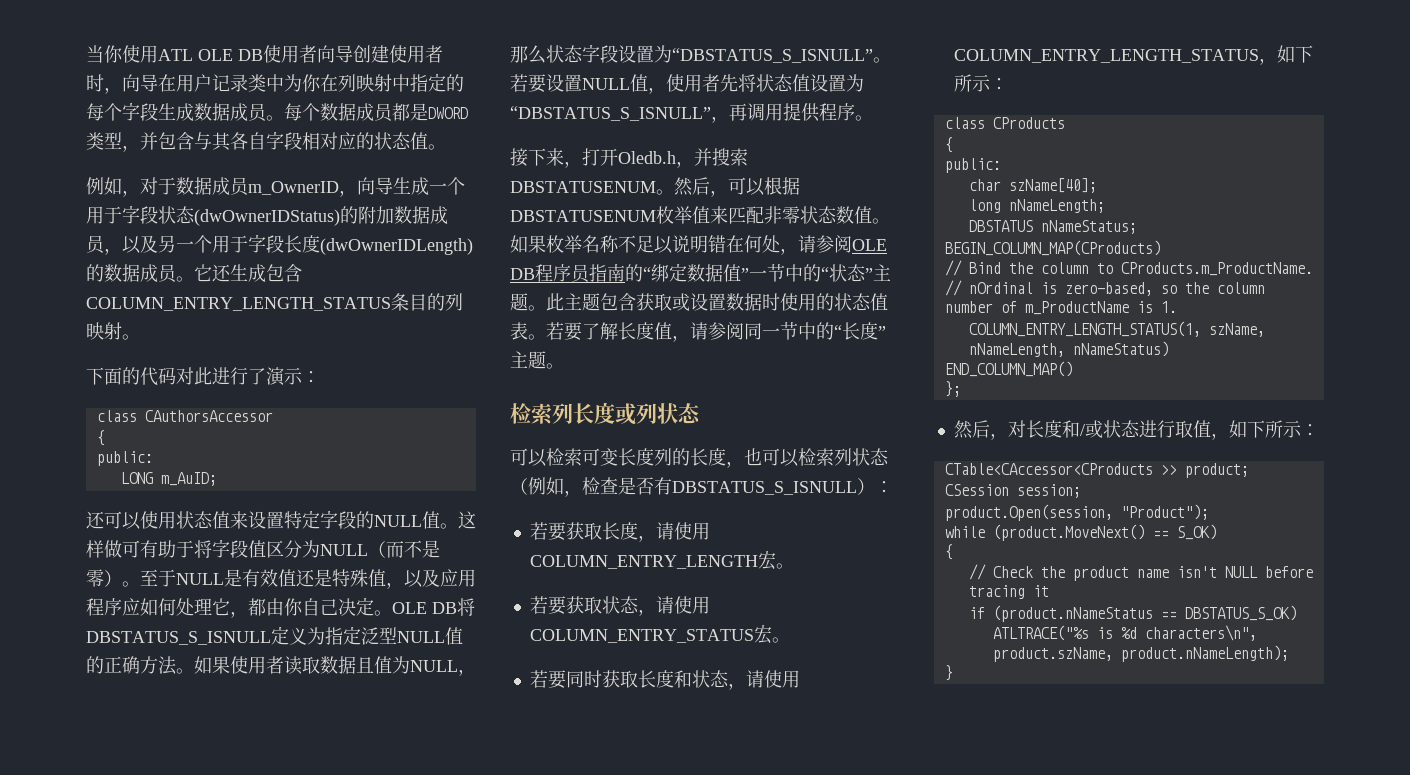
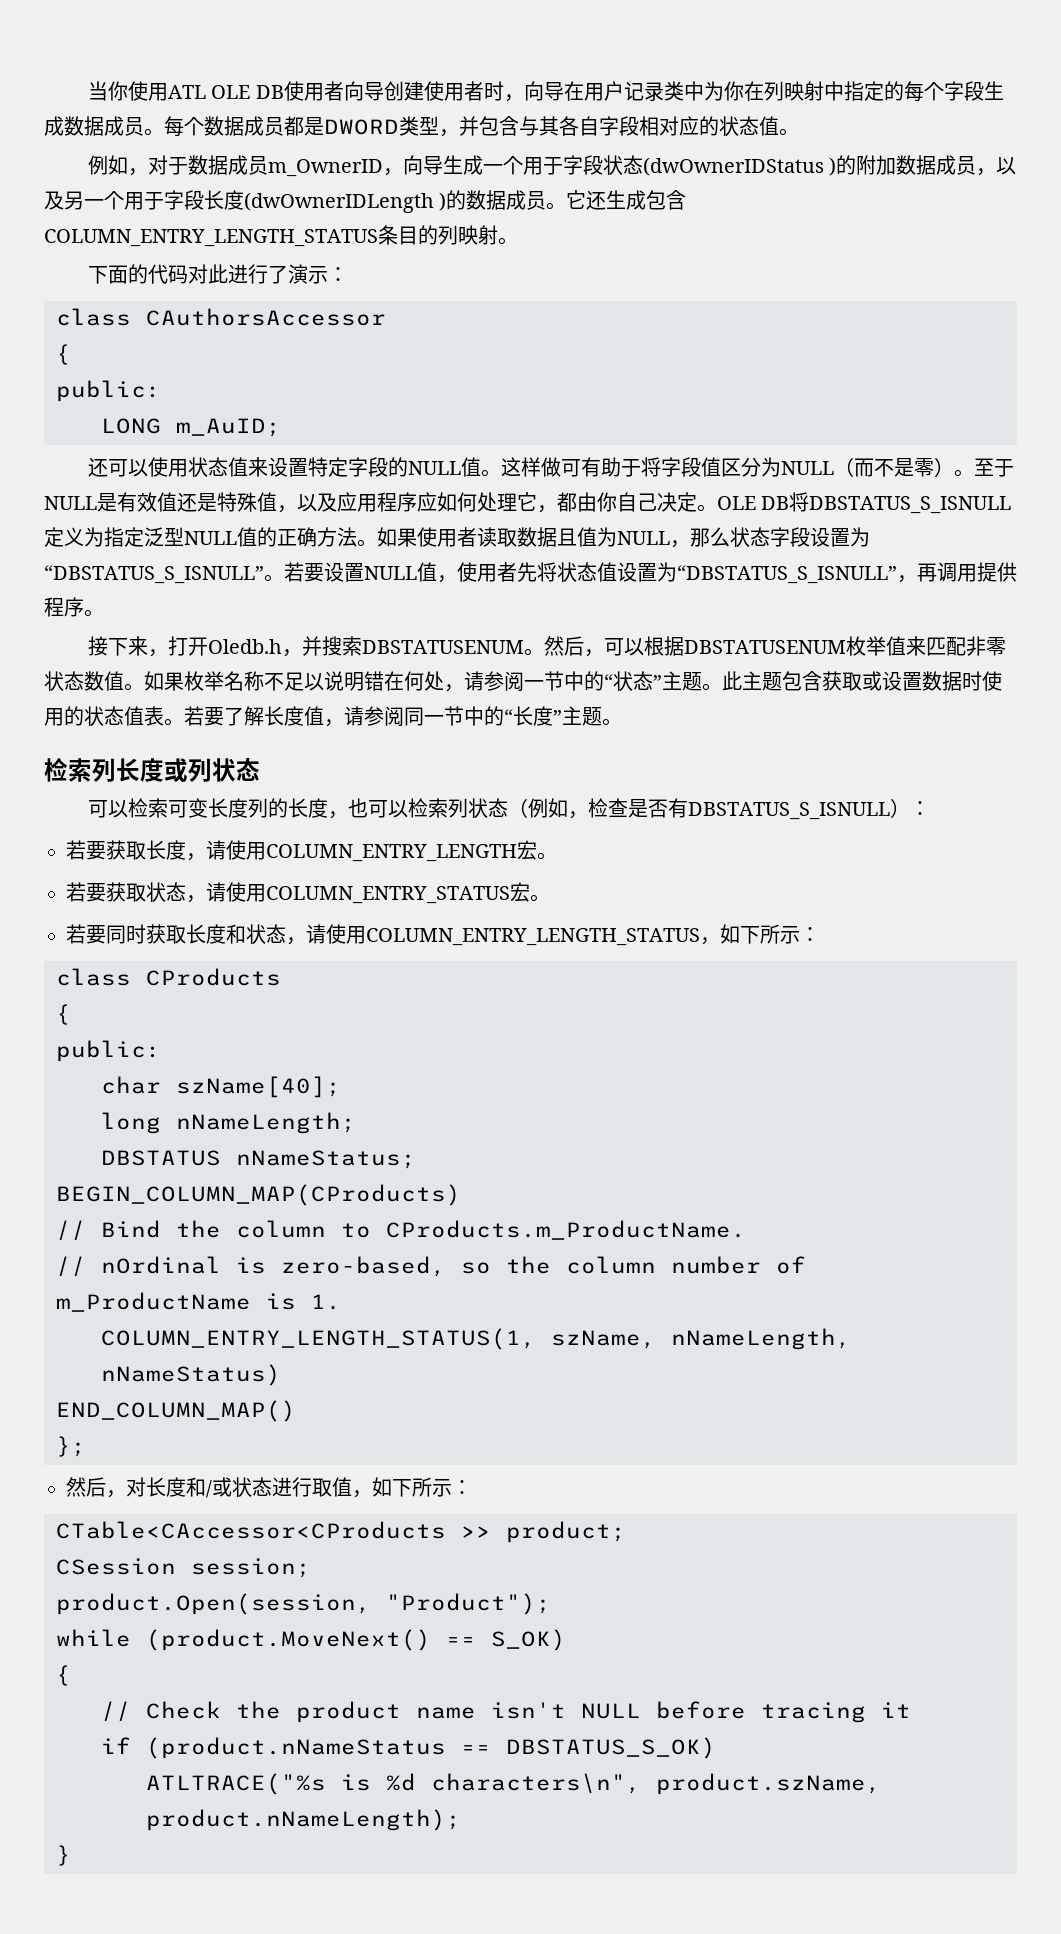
[194,209,340,226] (dwOwnerIDStatus) -> [643,157,837,176] (dwOwnerIDStatus )
[320,238,473,255] (dwOwnerIDLength) -> [244,192,447,213] (dwOwnerIDLength )
[852,239,887,251] [510,263,749,283] OLE DB程序员指南的“绑定数据值” -> (524, 681) none

